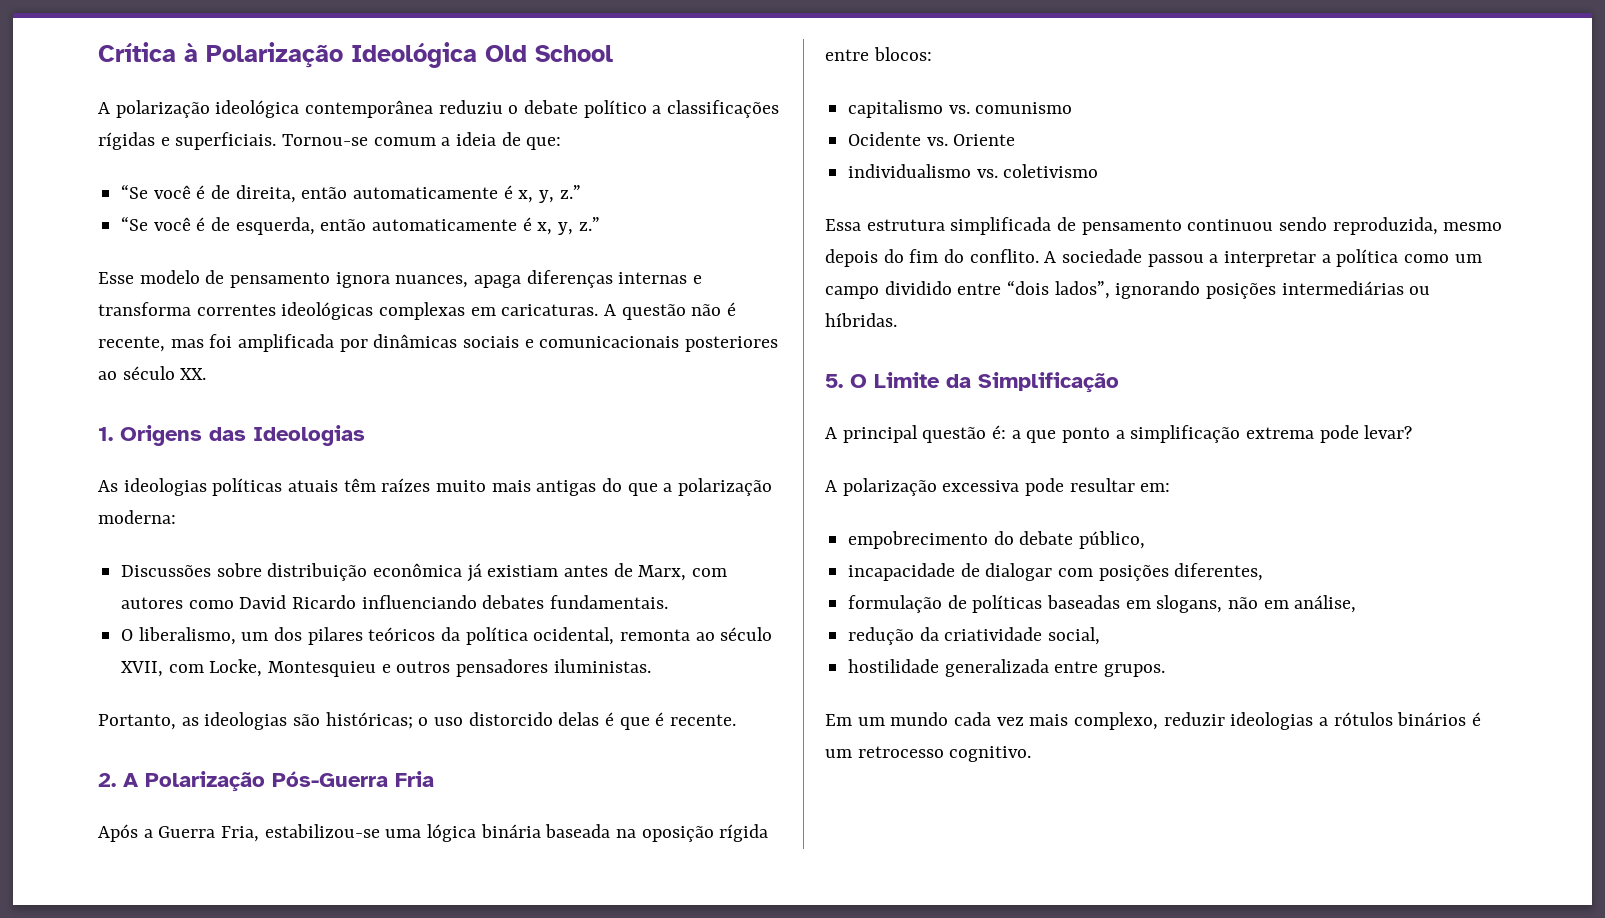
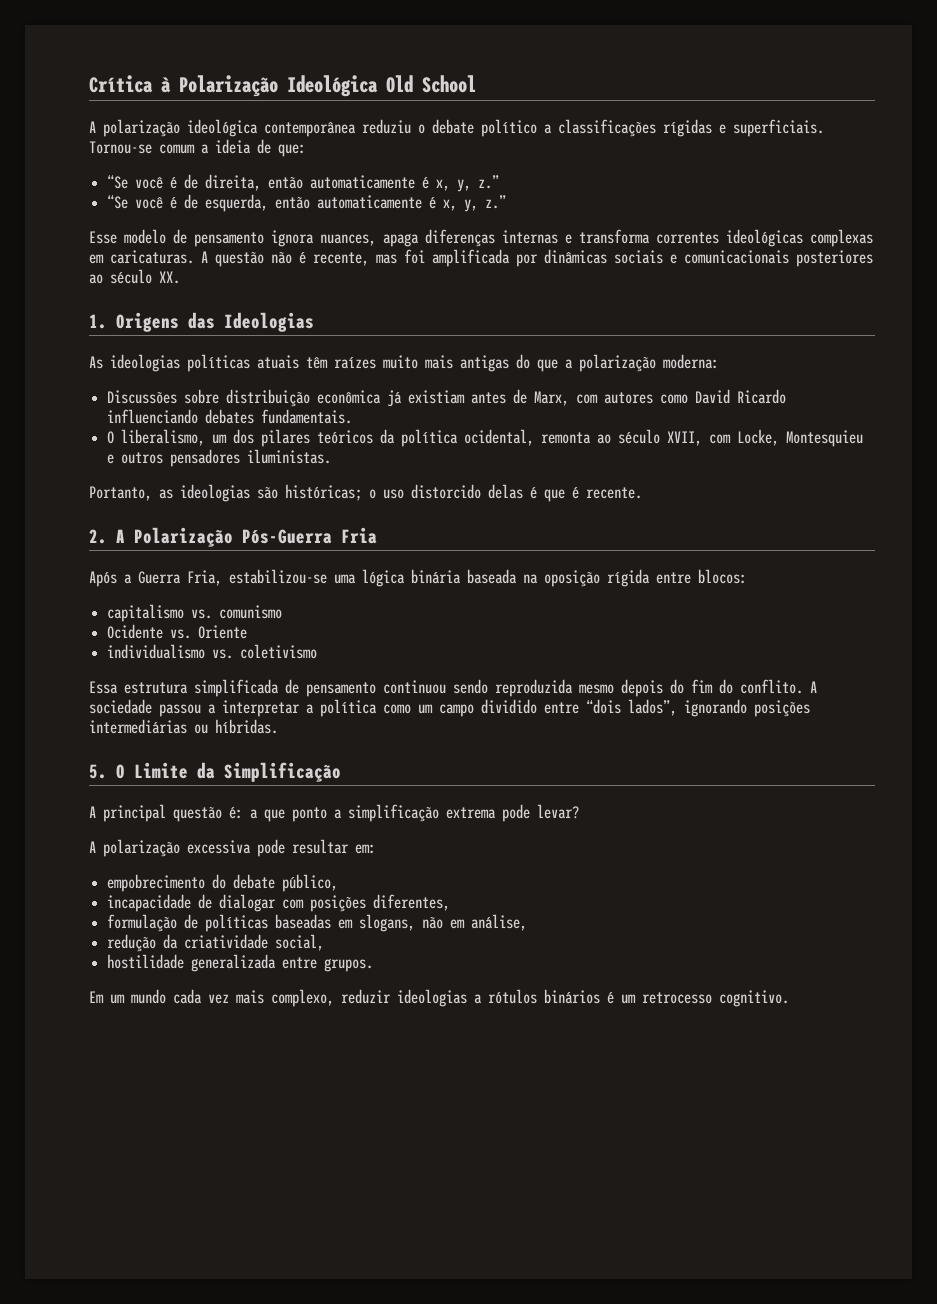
[1332,217,1438,235] reproduzida, -> [495,679,573,697] reproduzida

